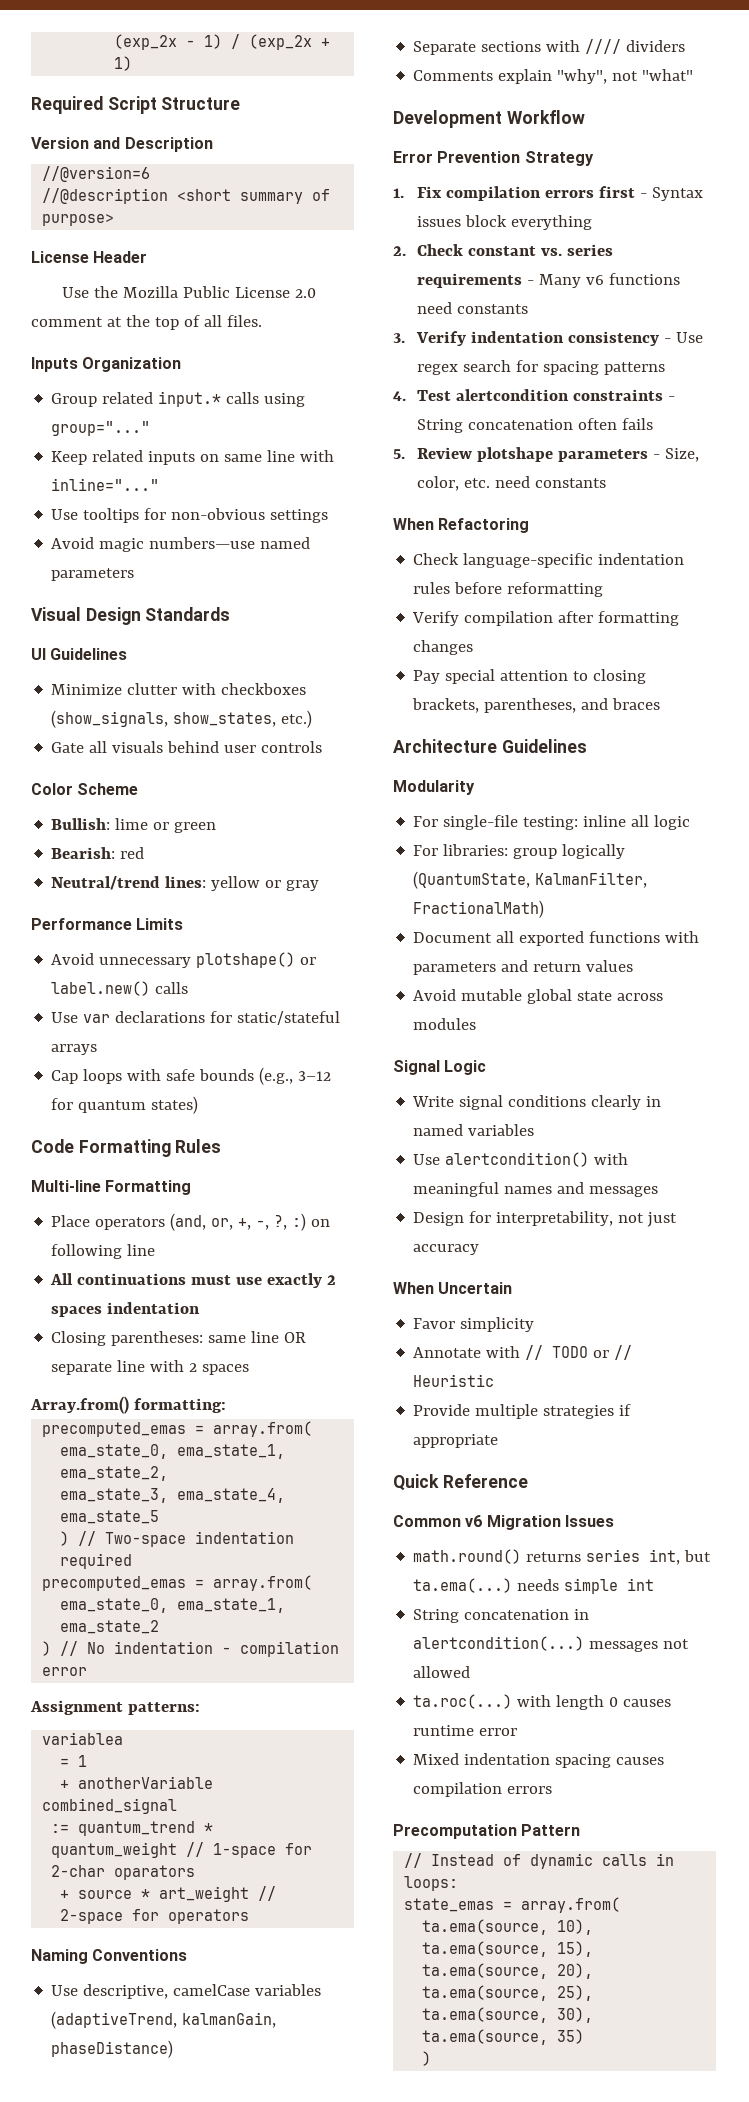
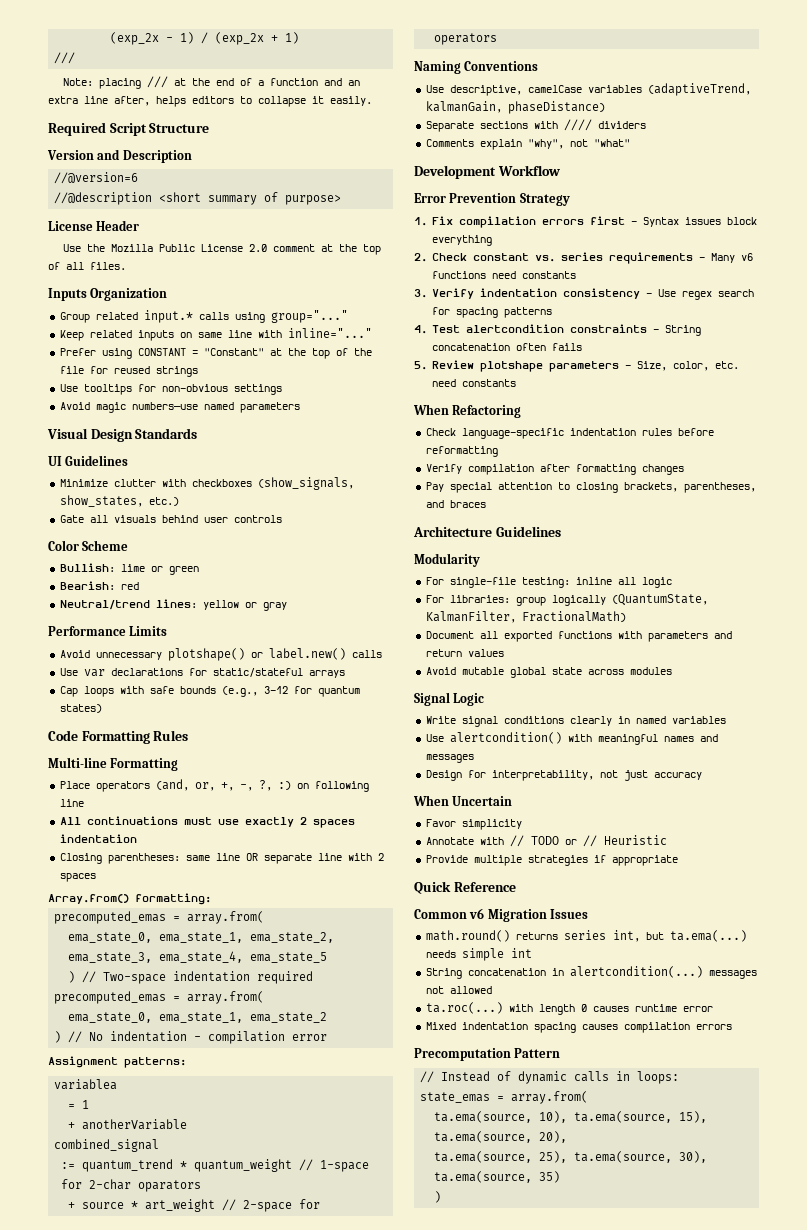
(133, 63) none -> [54,52,76,64] [63,76,361,89] [48,96,372,107] // /// // Note: placing /// at the end of a function and an extra line after, helps editors to collapse it easily.
(160, 484) none -> [59,348,372,359] [59,366,198,377] // Prefer using CONSTANT = "Constant" at the top of the file for reused strings

